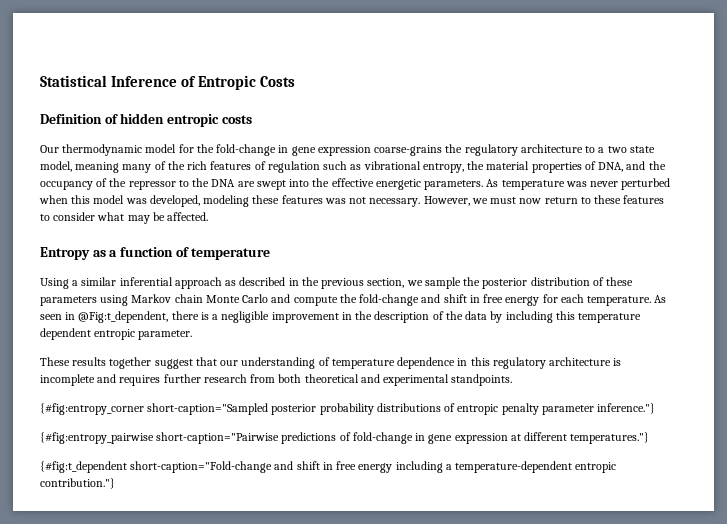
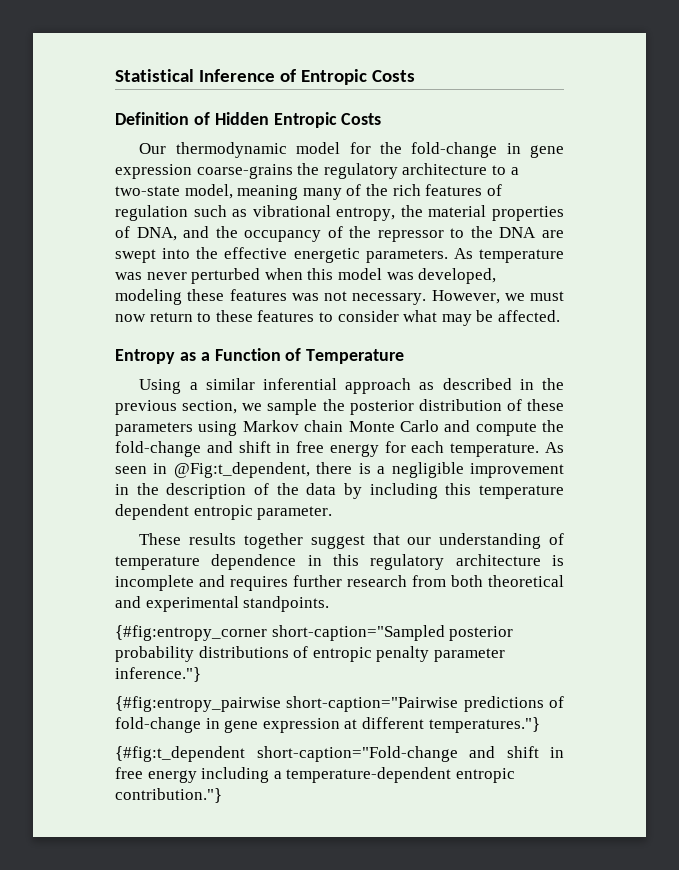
[120,113,252,127] hidden entropic costs -> [214,112,382,128] Hidden Entropic Costs
[607,146,655,153] two state -> [115,186,180,196] two-state
[119,247,271,260] function of temperature -> [214,348,405,364] Function of Temperature

